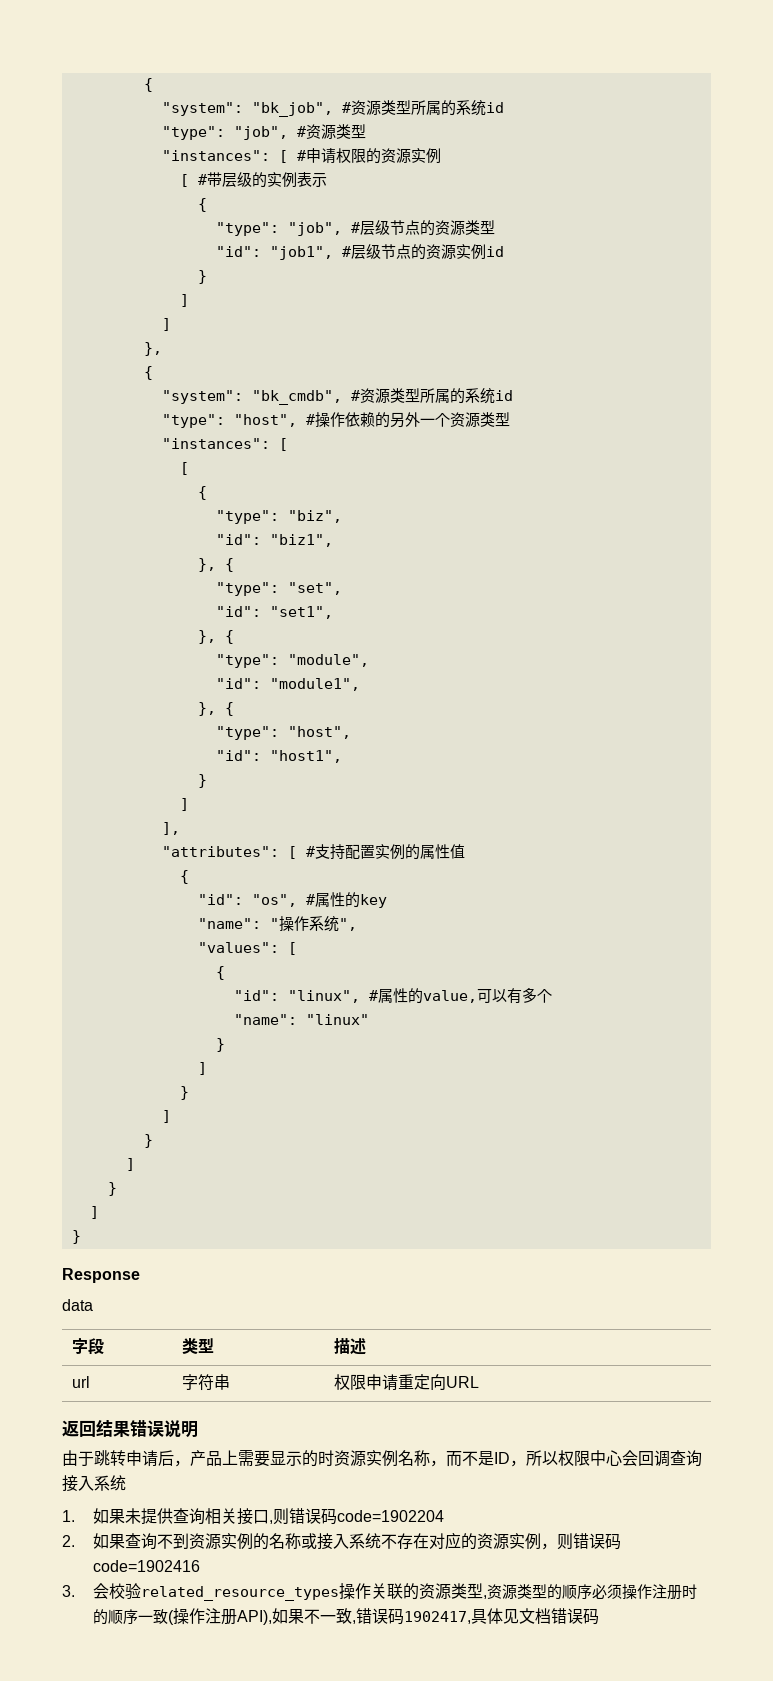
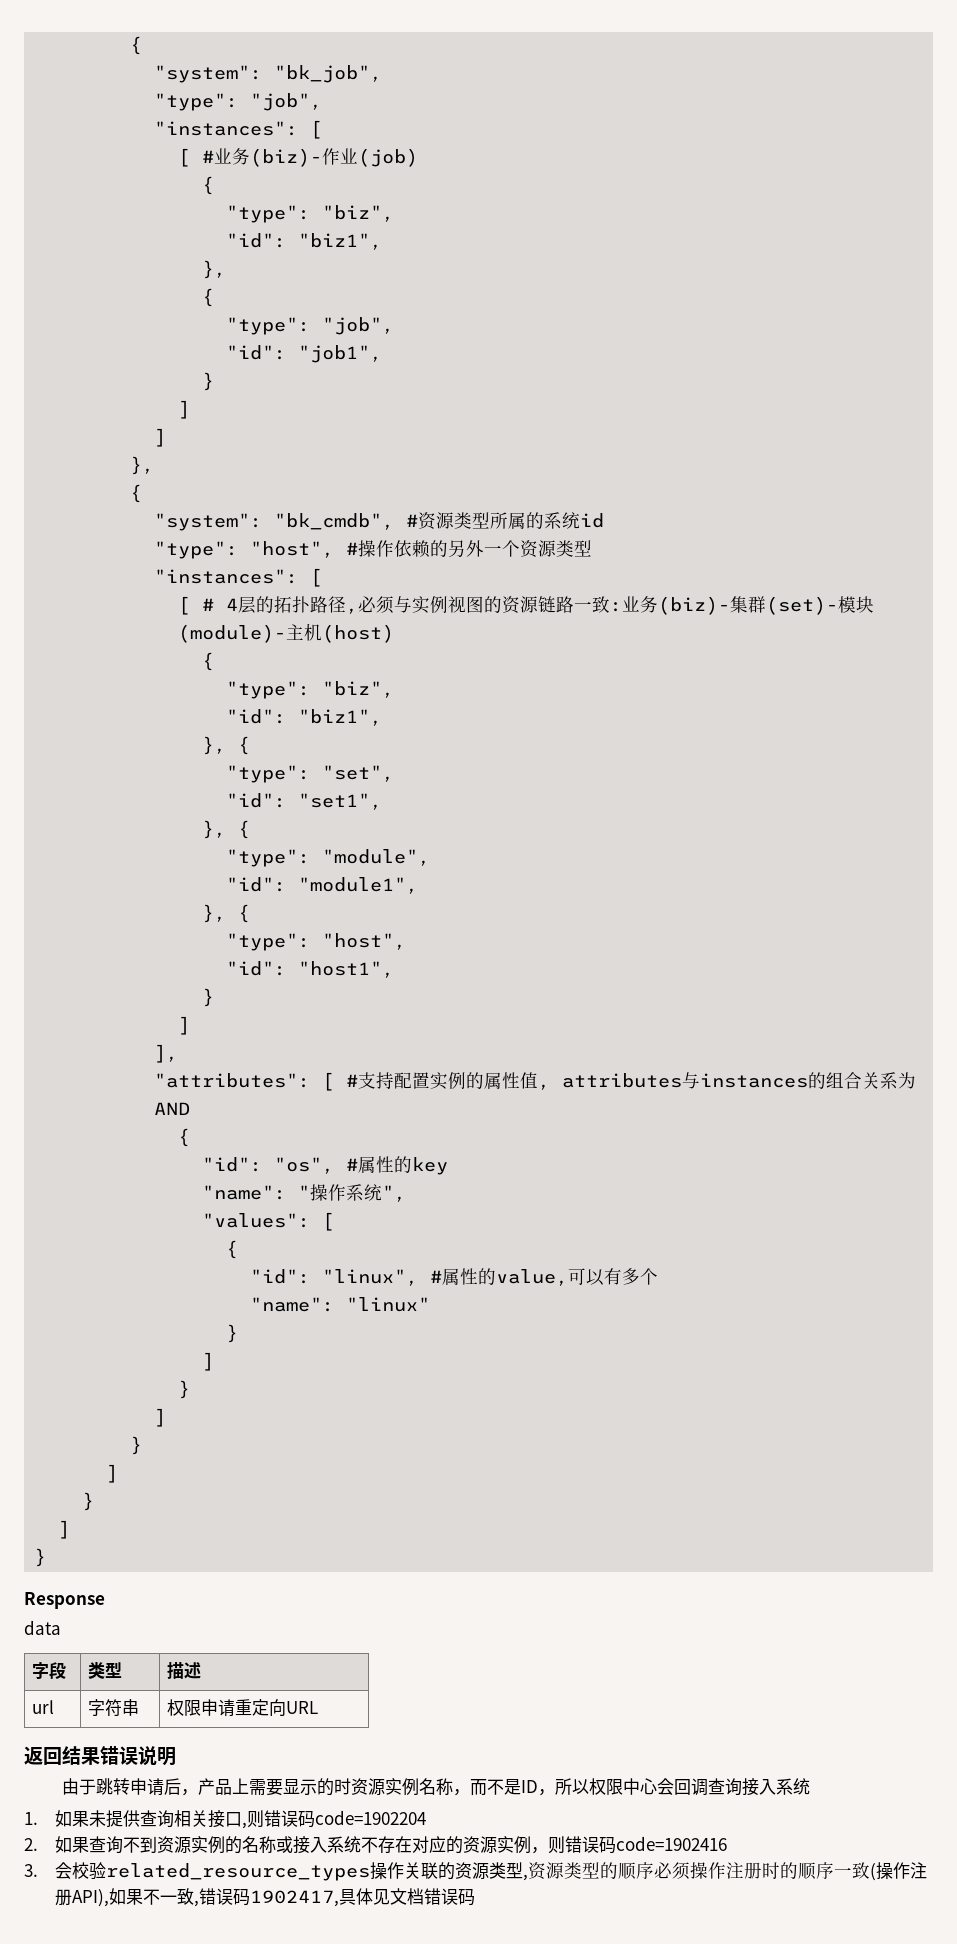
[341,100,504,116] [161,124,366,140] [161,148,441,164] [179,172,327,188] [197,198,207,212] [215,220,495,236] [215,244,504,260] #资源类型所属的系统id // "type": "job", #资源类型 // "instances": [ #申请权限的资源实例 // [ #带层级的实例表示 // { // "type": "job", #层级节点的资源类型 // "id": "job1", #层级节点的资源实例id -> [154,93,323,111] [154,120,323,139] [178,148,419,167] [202,176,215,195] [226,205,395,223] [226,233,383,250] [202,260,227,279] [202,288,215,307] [226,317,395,335] [226,345,383,363] // "type": "job", // "instances": [ // [ #业务(biz)-作业(job) // { // "type": "biz", // "id": "biz1", // }, // { // "type": "job", // "id": "job1",
(189, 468) none -> [202,596,875,615] [178,623,395,643] # 4层的拓扑路径,必须与实例视图的资源链路一致:业务(biz)-集群(set)-模块(module)-主机(host)
(465, 851) none -> [538,1072,917,1090] [154,1102,191,1115] , attributes与instances的组合关系为AND

